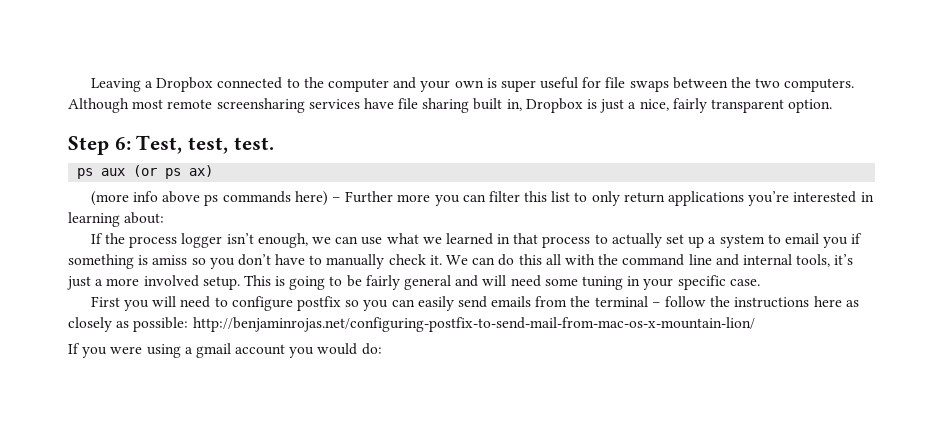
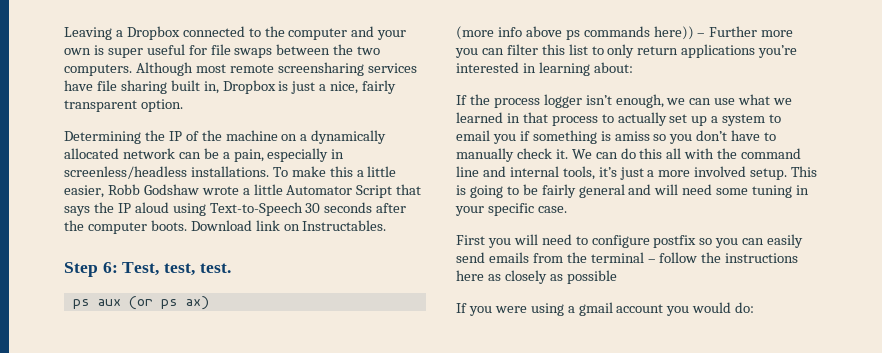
(833, 106) none -> [64,130,387,144] [64,148,345,162] [64,166,397,179] [64,184,422,198] [64,202,407,216] [64,220,387,234] // Determining the IP of the machine on a dynamically allocated network can be a pain, especially in screenless/headless installations. To make this a little easier, Robb Godshaw wrote a little Automator Script that says the IP aloud using Text-to-Speech 30 seconds after the computer boots. Download link on Instructables.
[294,191,328,206] here) -> [653,26,694,40] here))
[133,317,755,332] possible: http://benjaminrojas.net/configuring-postfix-to-send-mail-from-mac-os-x-mountain-lion/ -> [566,270,617,284] possible

